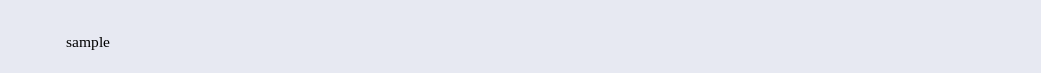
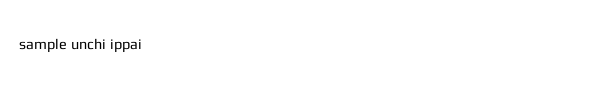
(110, 43) none -> [70,38,142,53] unchi ippai

